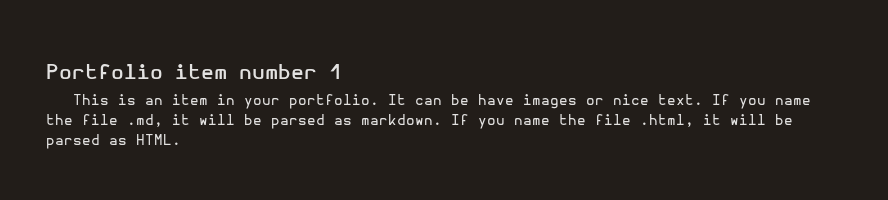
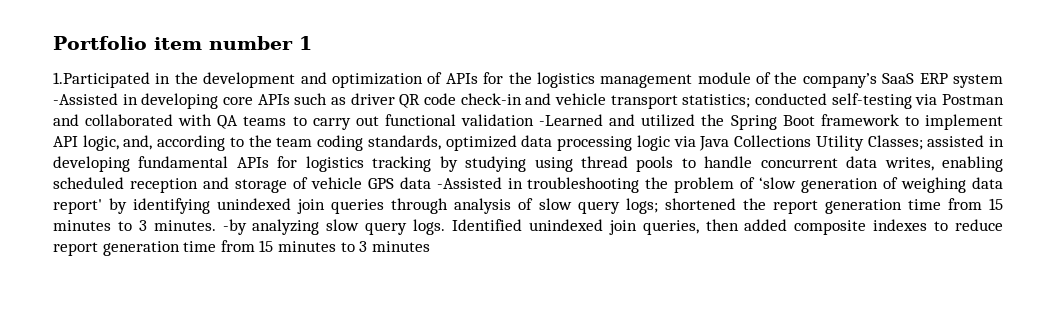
[72,94,811,109] [46,114,793,129] [46,134,181,149] This is an item in your portfolio. It can be have images or nice text. If you name the file .md, it will be parsed as markdown. If you name the file .html, it will be parsed as HTML. -> [53,72,1004,88] [53,93,1004,109] [53,114,1003,130] [53,135,1004,151] [53,156,1003,172] [53,177,1004,193] [53,198,1003,214] [53,219,1004,235] [53,240,430,256] 1.Participated in the development and optimization of APIs for the logistics management module of the company’s SaaS ERP system -Assisted in developing core APIs such as driver QR code check-in and vehicle transport statistics; conducted self-testing via Postman and collaborated with QA teams to carry out functional validation -Learned and utilized the Spring Boot framework to implement API logic, and, according to the team coding standards, optimized data processing logic via Java Collections Utility Classes; assisted in developing fundamental APIs for logistics tracking by studying using thread pools to handle concurrent data writes, enabling scheduled reception and storage of vehicle GPS data -Assisted in troubleshooting the problem of ‘slow generation of weighing data report' by identifying unindexed join queries through analysis of slow query logs; shortened the report generation time from 15 minutes to 3 minutes. -by analyzing slow query logs. Identified unindexed join queries, then added composite indexes to reduce report generation time from 15 minutes to 3 minutes

